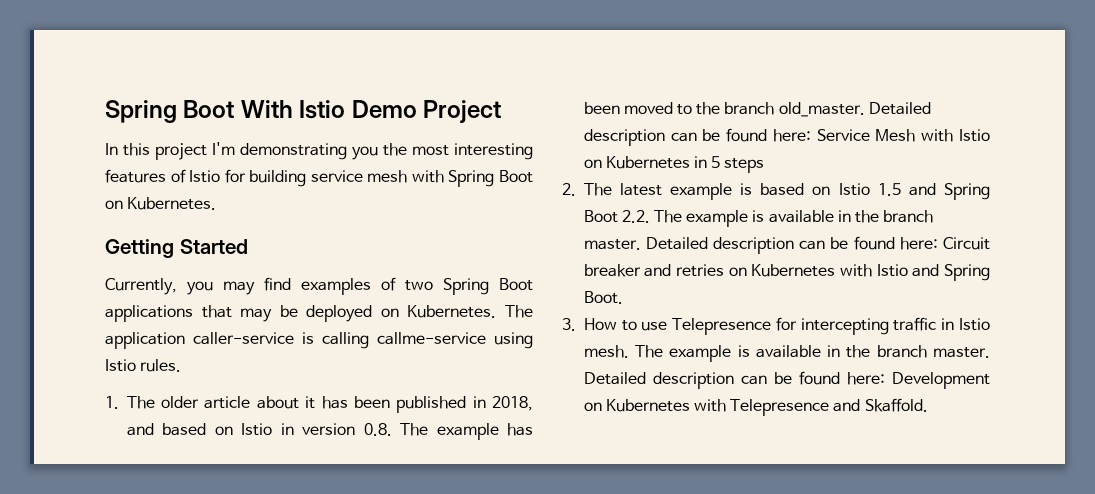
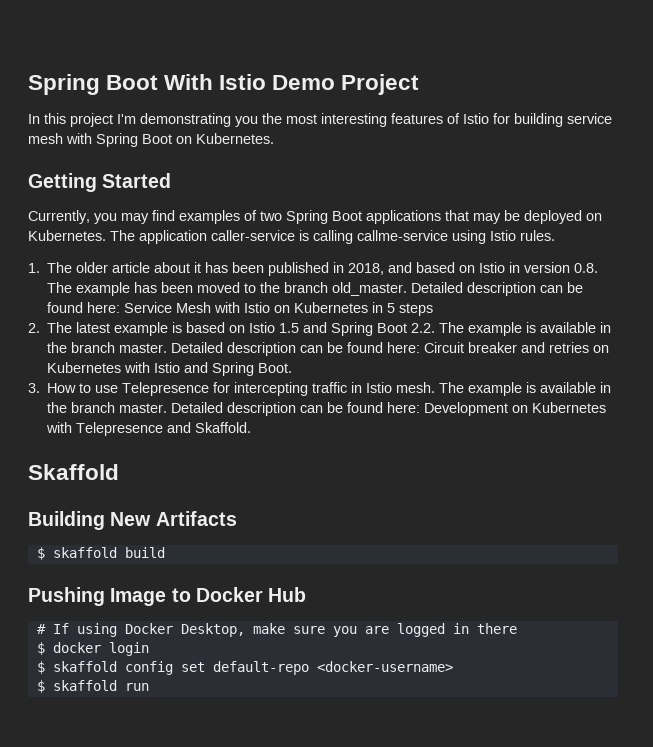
(928, 405) none -> [28,464,119,480] [28,511,237,530] [36,547,165,560] [28,587,307,606] [36,623,517,637] [36,642,149,656] [36,661,453,675] [36,680,149,693] // Skaffold // Building New Artifacts // $ skaffold build // Pushing Image to Docker Hub // # If using Docker Desktop, make sure you are logged in there // $ docker login // $ skaffold config set default-repo <docker-username> // $ skaffold run

